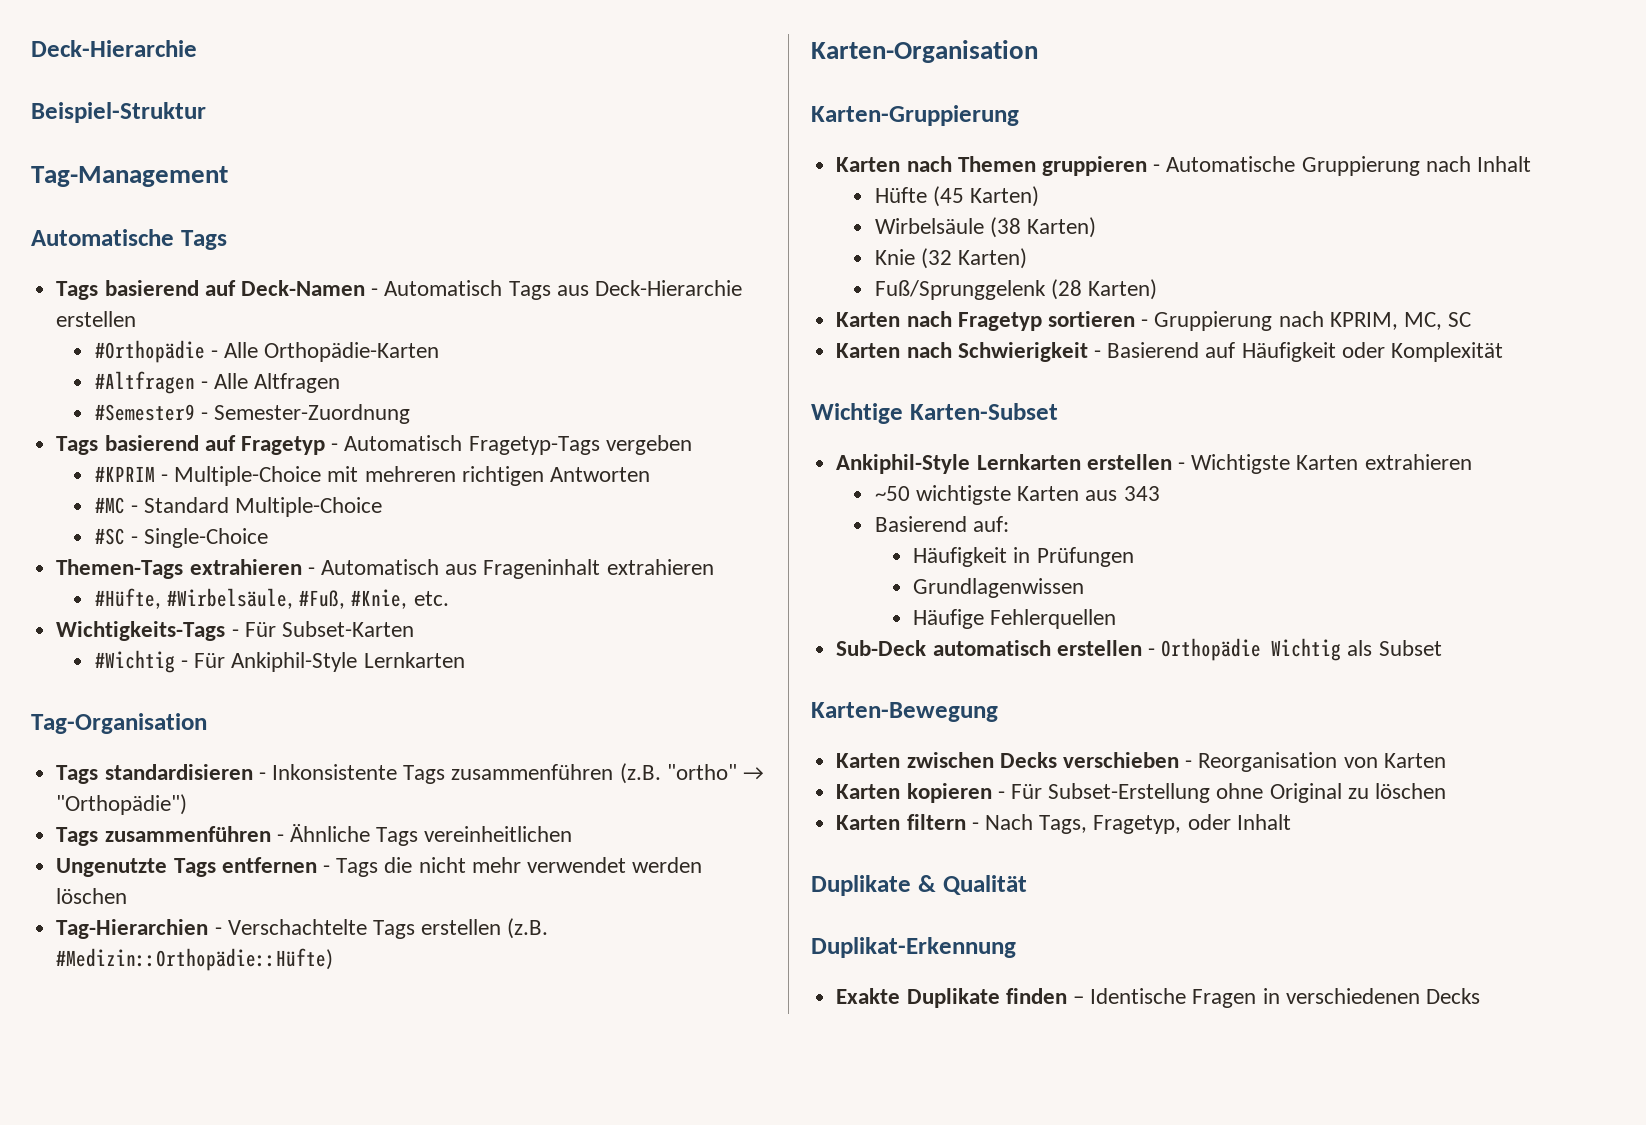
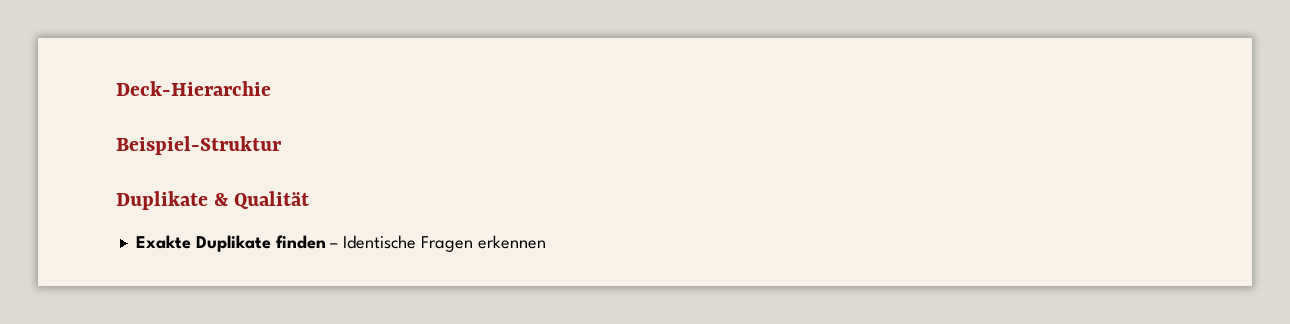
[31,166,228,187] [31,229,227,250] [56,280,742,300] [56,311,137,327] [94,340,440,363] [94,371,341,394] [94,404,411,424] [56,435,692,455] [94,466,651,486] [94,497,383,517] [94,528,269,548] [56,559,714,579] [94,588,449,609] [56,621,414,641] [94,650,465,673] [31,713,207,734] [56,763,764,784] [56,794,188,815] [56,824,573,846] [56,857,703,877] [56,888,128,904] [56,918,549,939] [56,948,334,971] [811,40,1038,63] [811,105,1019,126] [836,156,1531,176] [874,186,1040,207] [874,217,1097,238] [874,248,1028,269] [874,279,1158,300] [836,311,1472,331] [836,342,1503,362] [811,403,1058,424] [836,454,1472,474] [874,485,1160,505] [874,516,1009,532] [913,547,1134,567] [913,578,1085,598] [913,609,1117,629] [836,638,1442,661] [811,702,998,722] [836,752,1446,772] [836,783,1446,803] [836,814,1291,834] // Tag-Management // Automatische Tags // Tags basierend auf Deck-Namen - Automatisch Tags aus Deck-Hierarchie erstellen // #Orthopädie - Alle Orthopädie-Karten // #Altfragen - Alle Altfragen // #Semester9 - Semester-Zuordnung // Tags basierend auf Fragetyp - Automatisch Fragetyp-Tags vergeben // #KPRIM - Multiple-Choice mit mehreren richtigen Antworten // #MC - Standard Multiple-Choice // #SC - Single-Choice // Themen-Tags extrahieren - Automatisch aus Frageninhalt extrahieren // #Hüfte, #Wirbelsäule, #Fuß, #Knie, etc. // Wichtigkeits-Tags - Für Subset-Karten // #Wichtig - Für Ankiphil-Style Lernkarten // Tag-Organisation // Tags standardisieren - Inkonsistente Tags zusammenführen (z.B. "ortho" → "Orthopädie") // Tags zusammenführen - Ähnliche Tags vereinheitlichen // Ungenutzte Tags entfernen - Tags die nicht mehr verwendet werden löschen // Tag-Hierarchien - Verschachtelte Tags erstellen (z.B. #Medizin::Orthopädie::Hüfte) // Karten-Organisation // Karten-Gruppierung // Karten nach Themen gruppieren - Automatische Gruppierung nach Inhalt // Hüfte (45 Karten) // Wirbelsäule (38 Karten) // Knie (32 Karten) // Fuß/Sprunggelenk (28 Karten) // Karten nach Fragetyp sortieren - Gruppierung nach KPRIM, MC, SC // Karten nach Schwierigkeit - Basierend auf Häufigkeit oder Komplexität // Wichtige Karten-Subset // Ankiphil-Style Lernkarten erstellen - Wichtigste Karten extrahieren // ~50 wichtigste Karten aus 343 // Basierend auf: // Häufigkeit in Prüfungen // Grundlagenwissen // Häufige Fehlerquellen // Sub-Deck automatisch erstellen - Orthopädie Wichtig als Subset // Karten-Bewegung // Karten zwischen Decks verschieben - Reorganisation von Karten // Karten kopieren - Für Subset-Erstellung ohne Original zu löschen // Karten filtern - Nach Tags, Fragetyp, oder Inhalt -> (282, 145) none
[811,937,1016,958] // Duplikat-Erkennung -> (310, 200) none
[1262,988,1480,1004] in verschiedenen Decks -> [477,235,546,249] erkennen

